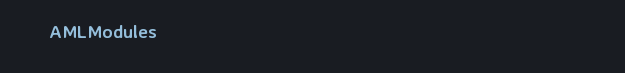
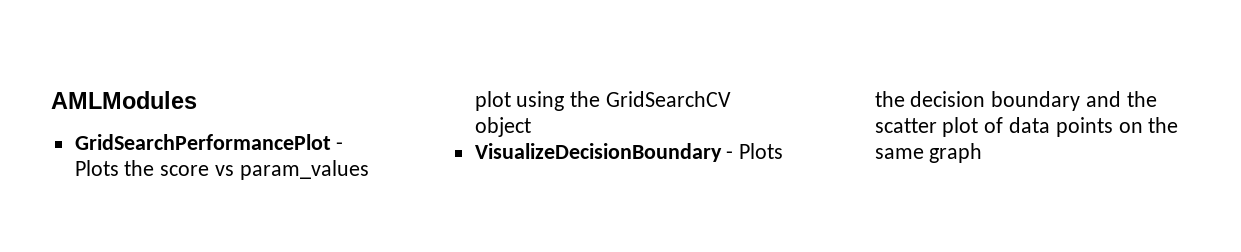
(157, 31) none -> [74,134,344,150] [74,160,369,180] [474,91,732,111] [474,117,531,137] [474,143,784,162] [874,91,1157,111] [874,117,1179,137] [874,143,983,163] // GridSearchPerformancePlot - Plots the score vs param_values plot using the GridSearchCV object // VisualizeDecisionBoundary - Plots the decision boundary and the scatter plot of data points on the same graph

